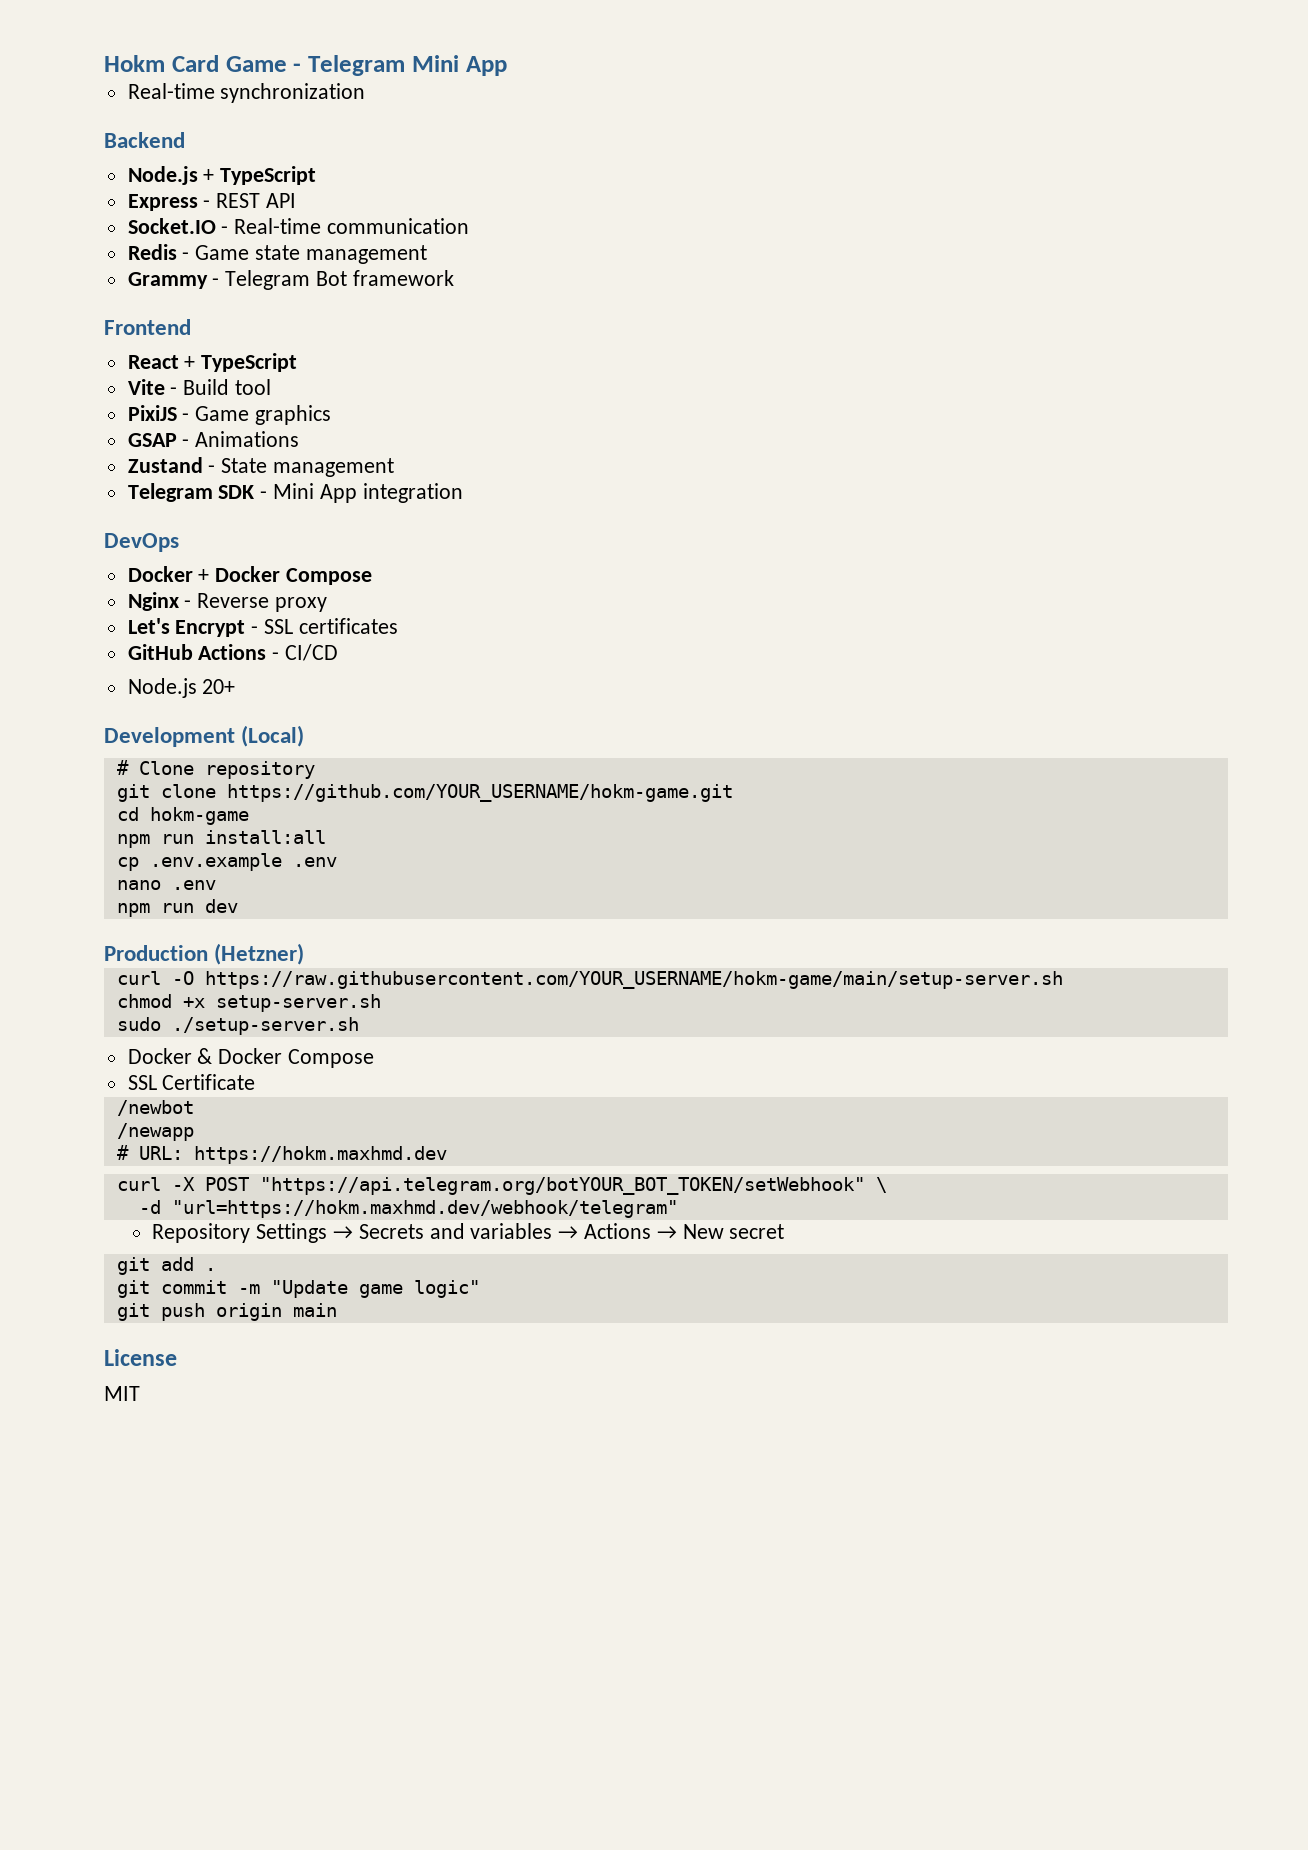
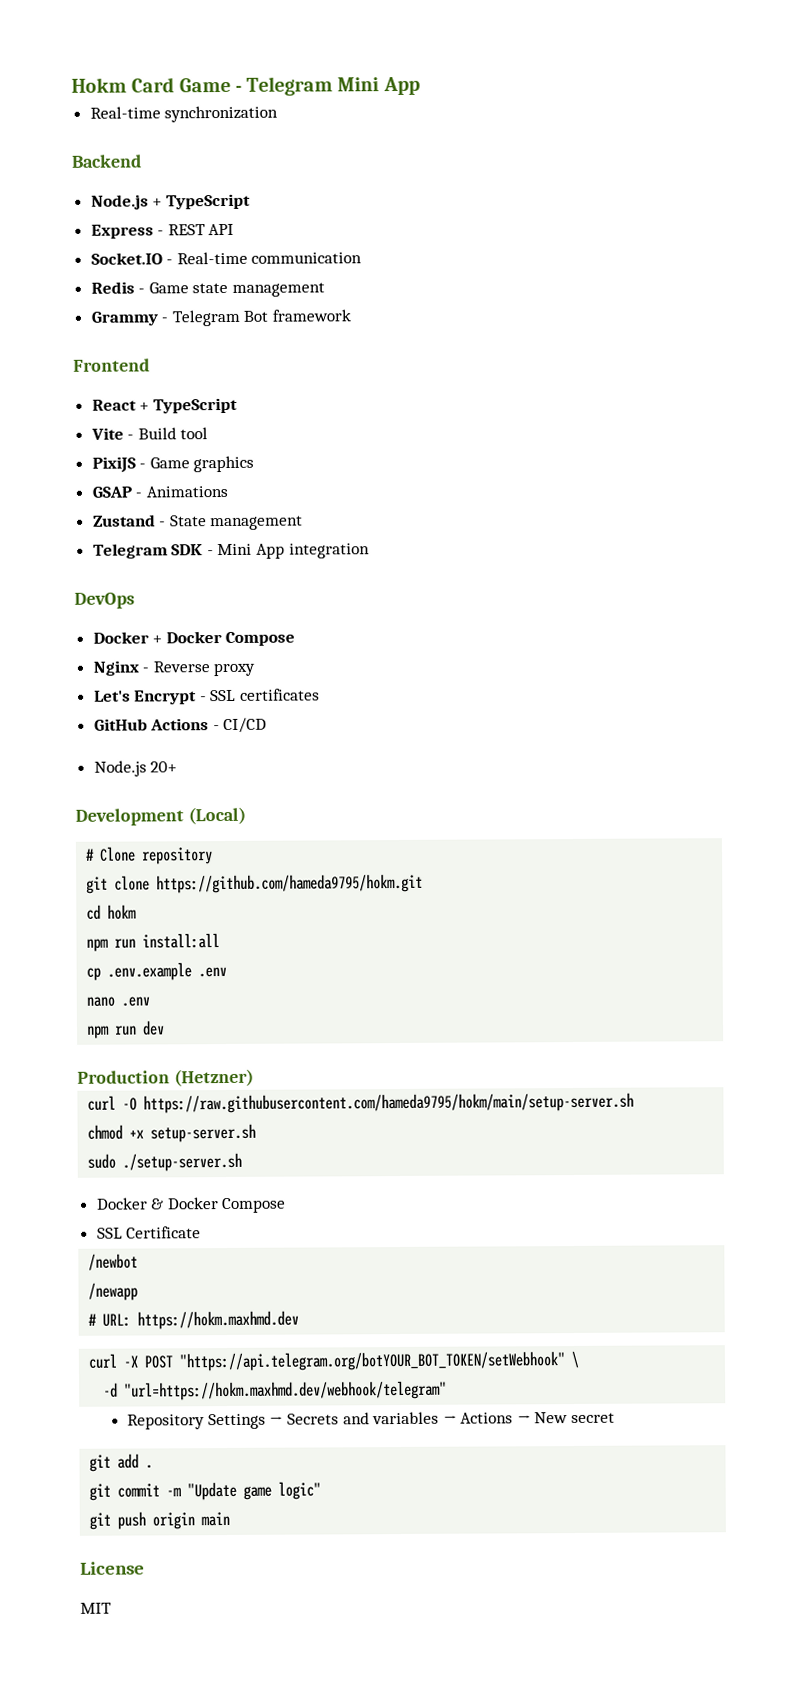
[226,784,733,802] https://github.com/YOUR_USERNAME/hokm-game.git -> [156,873,424,894] https://github.com/hameda9795/hokm.git
[149,807,249,825] hokm-game -> [107,904,138,920] hokm
[204,971,1063,989] https://raw.githubusercontent.com/YOUR_USERNAME/hokm-game/main/setup-server.sh -> [143,1092,635,1114] https://raw.githubusercontent.com/hameda9795/hokm/main/setup-server.sh

